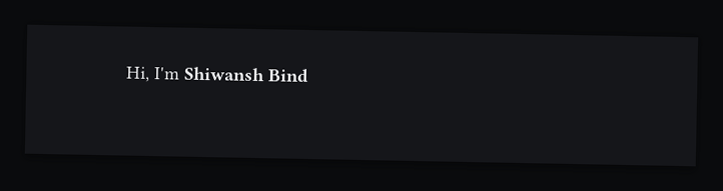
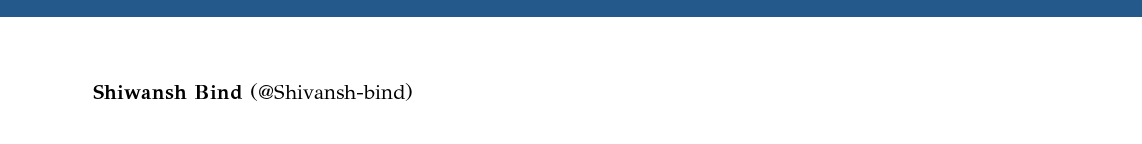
[126,66,180,82] Hi, I'm -> (93, 92) none
(309, 75) none -> [250,83,413,101] (@Shivansh-bind)

